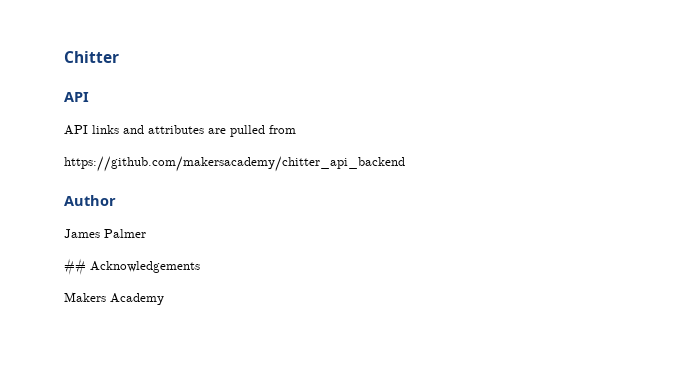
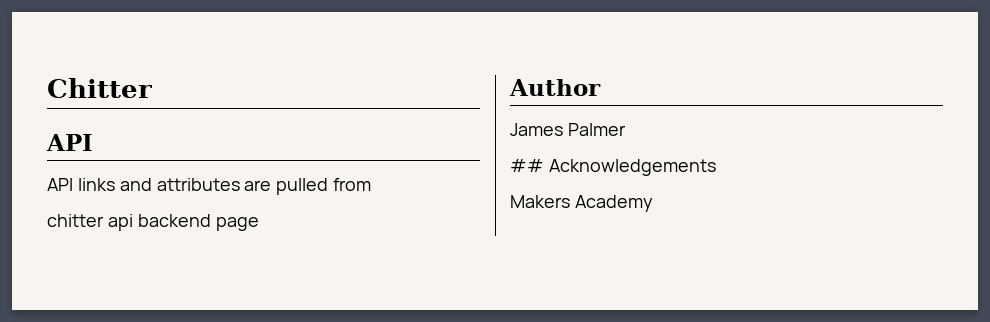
[64,156,405,172] https://github.com/makersacademy/chitter_api_backend -> [47,214,259,231] chitter api backend page

